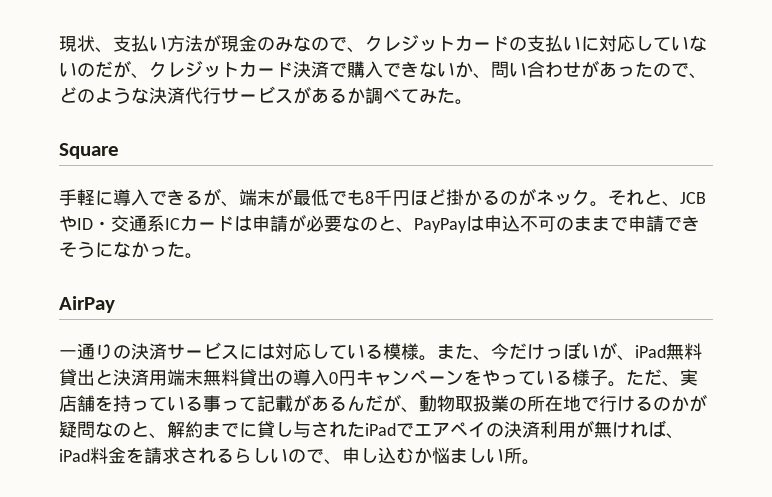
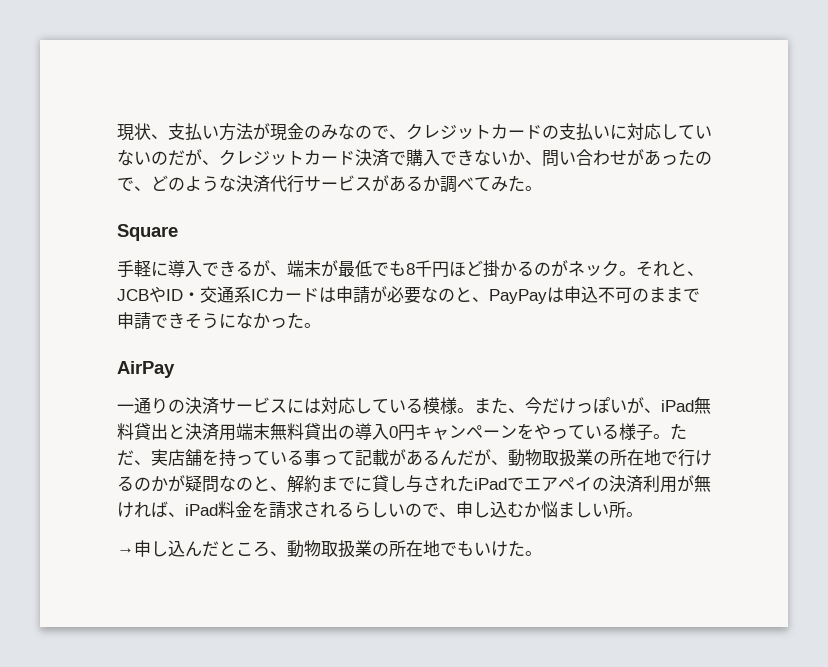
(540, 462) none -> [117,540,542,558] // →申し込んだところ、動物取扱業の所在地でもいけた。

